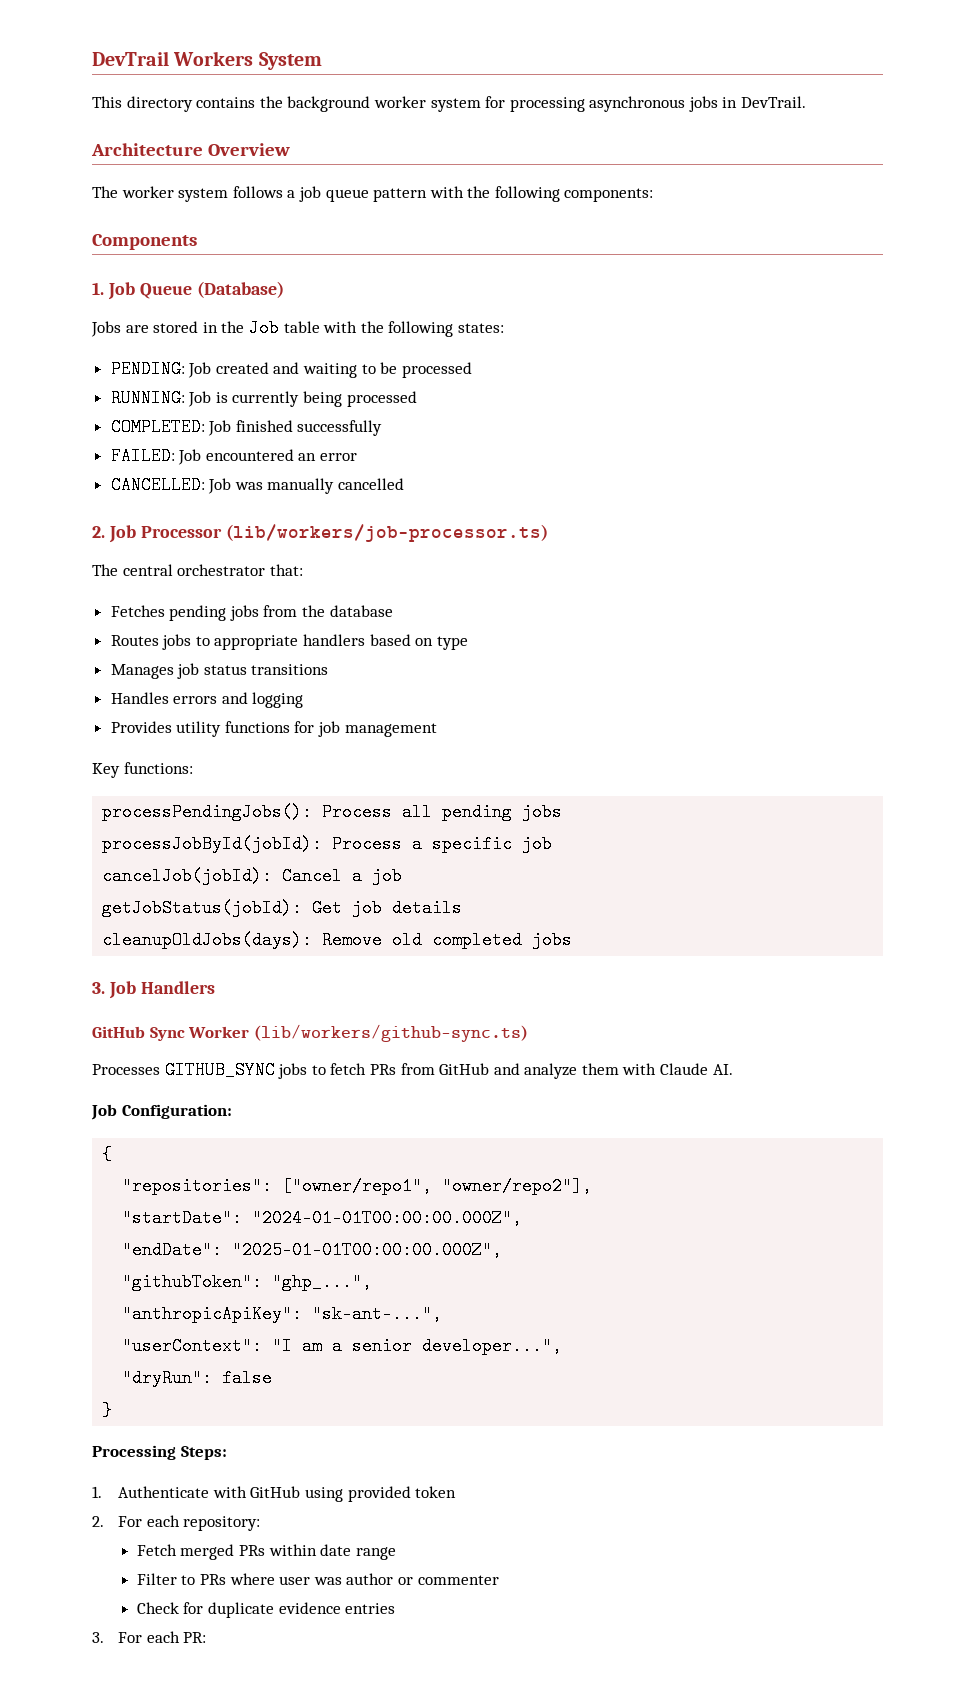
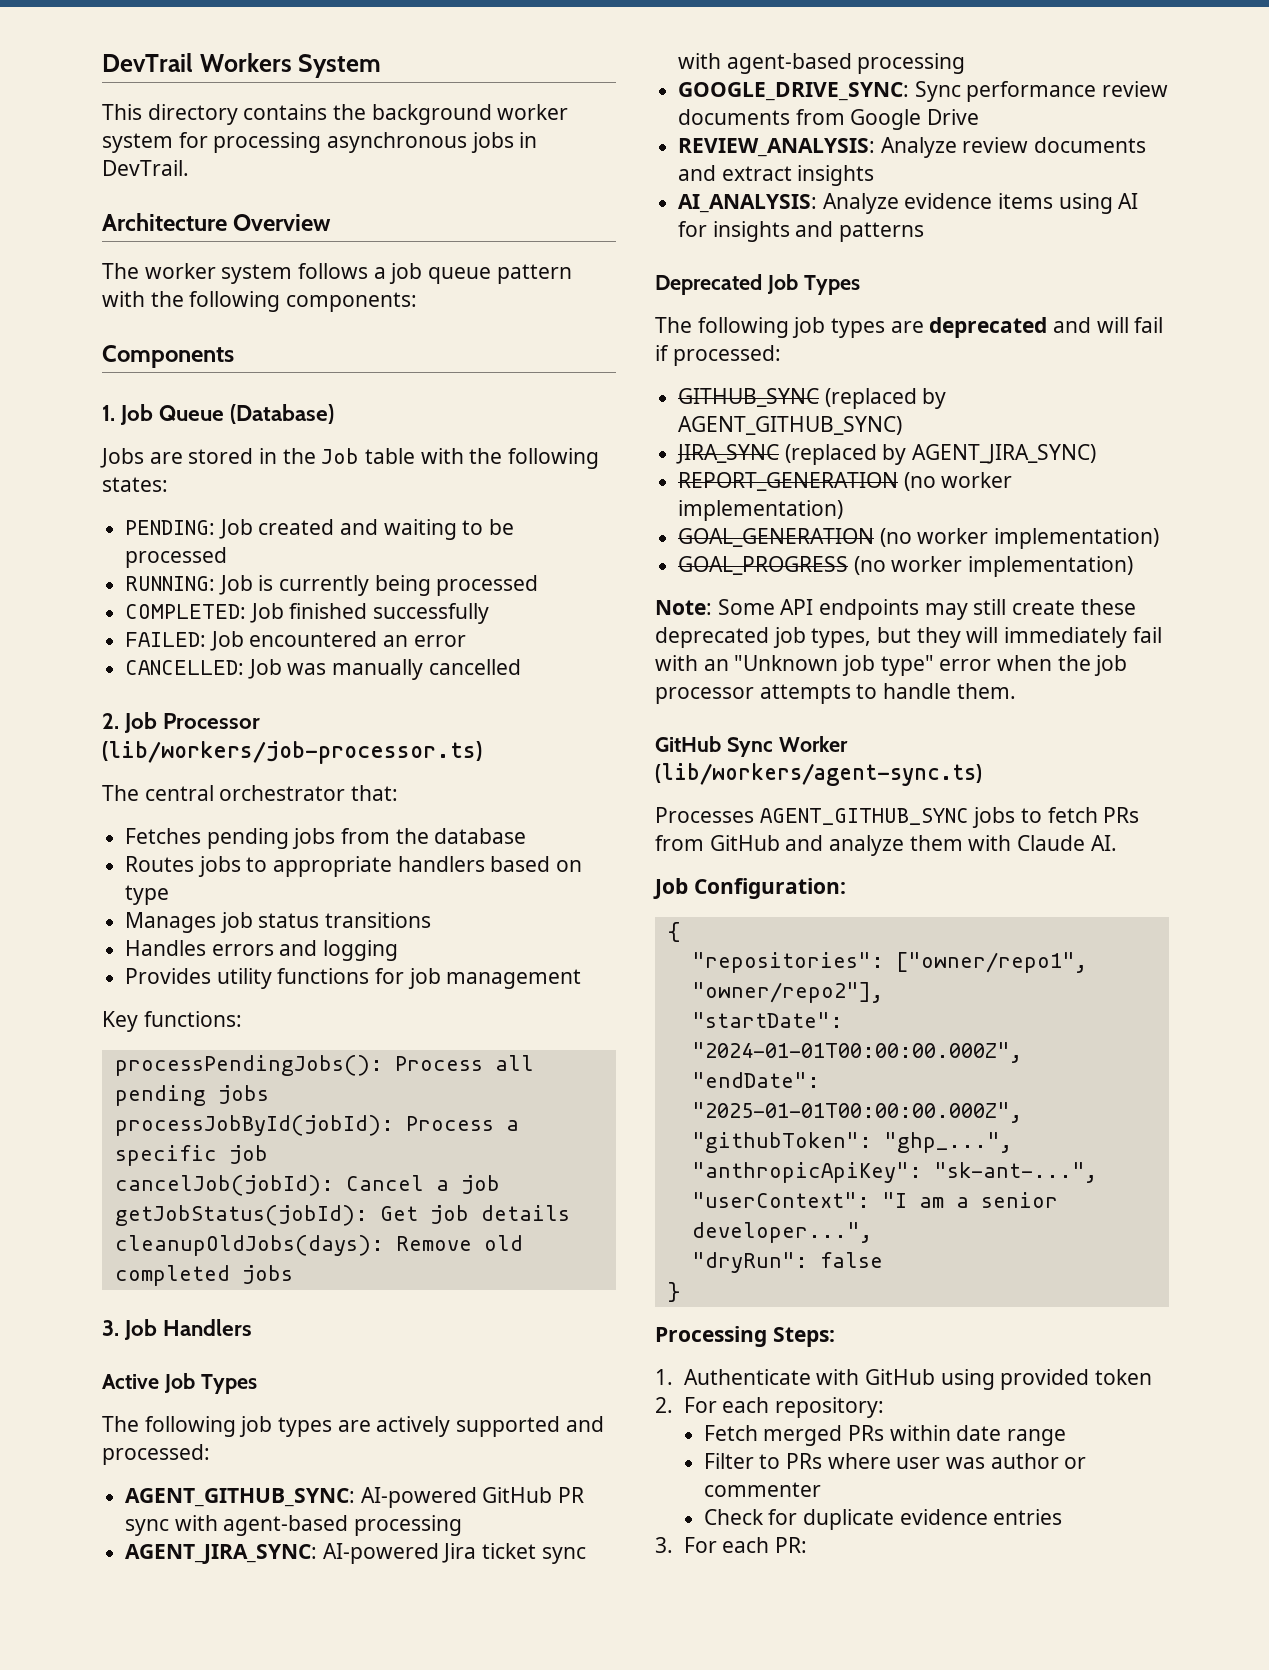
(215, 987) none -> [102,1373,257,1394] [102,1416,604,1437] [102,1444,210,1465] [125,1487,585,1508] [125,1515,463,1536] [125,1543,586,1564] [678,53,966,74] [678,81,1169,102] [678,109,980,130] [678,137,1147,158] [678,165,875,186] [678,193,1139,214] [678,221,925,242] [655,274,860,295] [655,317,1164,338] [655,345,781,366] [678,388,947,409] [678,416,903,435] [676,444,1097,465] [678,472,1013,491] [678,500,844,521] [678,528,1160,549] [678,556,1134,577] [655,599,1136,620] [655,627,1162,648] [655,655,1128,676] [655,683,1016,704] // Active Job Types // The following job types are actively supported and processed: // AGENT_GITHUB_SYNC: AI-powered GitHub PR sync with agent-based processing // AGENT_JIRA_SYNC: AI-powered Jira ticket sync with agent-based processing // GOOGLE_DRIVE_SYNC: Sync performance review documents from Google Drive // REVIEW_ANALYSIS: Analyze review documents and extract insights // AI_ANALYSIS: Analyze evidence items using AI for insights and patterns // Deprecated Job Types // The following job types are deprecated and will fail if processed: // GITHUB_SYNC (replaced by AGENT_GITHUB_SYNC) // JIRA_SYNC (replaced by AGENT_JIRA_SYNC) // REPORT_GENERATION (no worker implementation) // GOAL_GENERATION (no worker implementation) // GOAL_PROGRESS (no worker implementation) // Note: Some API endpoints may still create these deprecated job types, but they will immediately fail with an "Unknown job type" error when the job processor attempts to handle them.
[253,1024,528,1042] (lib/workers/github-sync.ts) -> [655,763,982,786] (lib/workers/agent-sync.ts)
[164,1061,275,1079] GITHUB_SYNC -> [759,808,969,825] AGENT_GITHUB_SYNC

